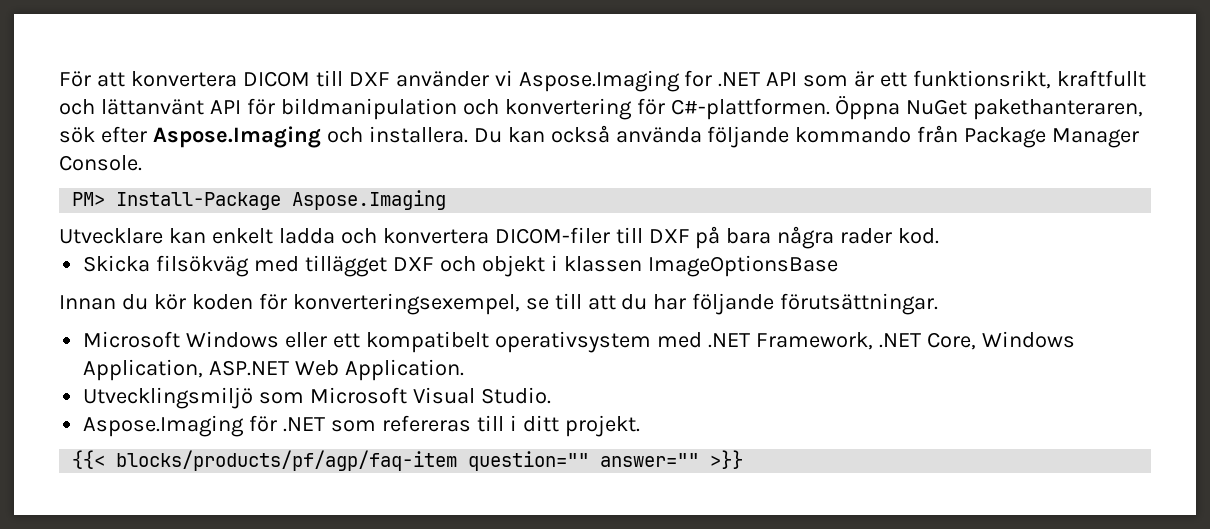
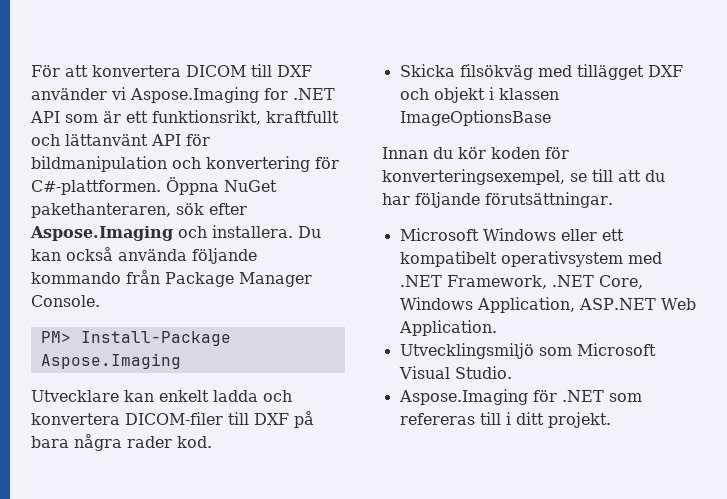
[72,450,744,471] // {{< blocks/products/pf/agp/faq-item question="" answer="" >}} -> (611, 420) none

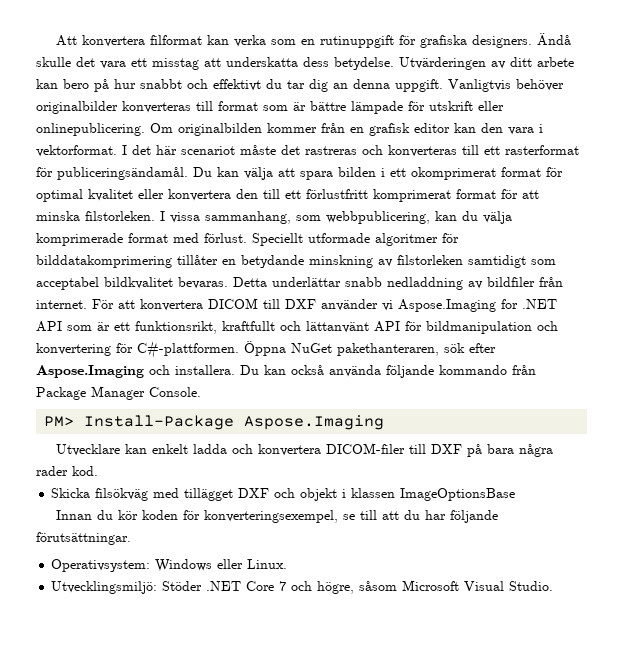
(31, 71) none -> [55,33,571,48] [36,57,574,70] [36,79,564,92] [36,101,504,114] [36,123,543,136] [36,145,579,157] [36,167,563,180] [36,189,539,202] [36,211,512,224] [36,233,459,246] [36,255,556,268] [36,277,563,290] [36,300,87,309] Att konvertera filformat kan verka som en rutinuppgift för grafiska designers. Ändå skulle det vara ett misstag att underskatta dess betydelse. Utvärderingen av ditt arbete kan bero på hur snabbt och effektivt du tar dig an denna uppgift. Vanligtvis behöver originalbilder konverteras till format som är bättre lämpade för utskrift eller onlinepublicering. Om originalbilden kommer från en grafisk editor kan den vara i vektorformat. I det här scenariot måste det rastreras och konverteras till ett rasterformat för publiceringsändamål. Du kan välja att spara bilden i ett okomprimerat format för optimal kvalitet eller konvertera den till ett förlustfritt komprimerat format för att minska filstorleken. I vissa sammanhang, som webbpublicering, kan du välja komprimerade format med förlust. Speciellt utformade algoritmer för bilddatakomprimering tillåter en betydande minskning av filstorleken samtidigt som acceptabel bildkvalitet bevaras. Detta underlättar snabb nedladdning av bildfiler från internet.
[399,228,479,241] Microsoft -> [51,559,151,572] Operativsystem:
[601,229,624,241] [399,251,662,267] [399,275,643,289] [399,297,696,313] [398,320,497,336] [399,343,656,359] [398,366,512,379] [398,389,642,405] [399,412,611,428] ett kompatibelt operativsystem med .NET Framework, .NET Core, Windows Application, ASP.NET Web Application. // Utvecklingsmiljö som Microsoft Visual Studio. // Aspose.Imaging för .NET som refereras till i ditt projekt. -> [247,559,288,569] [51,580,554,594] Linux. // Utvecklingsmiljö: Stöder .NET Core 7 och högre, såsom Microsoft Visual Studio.

